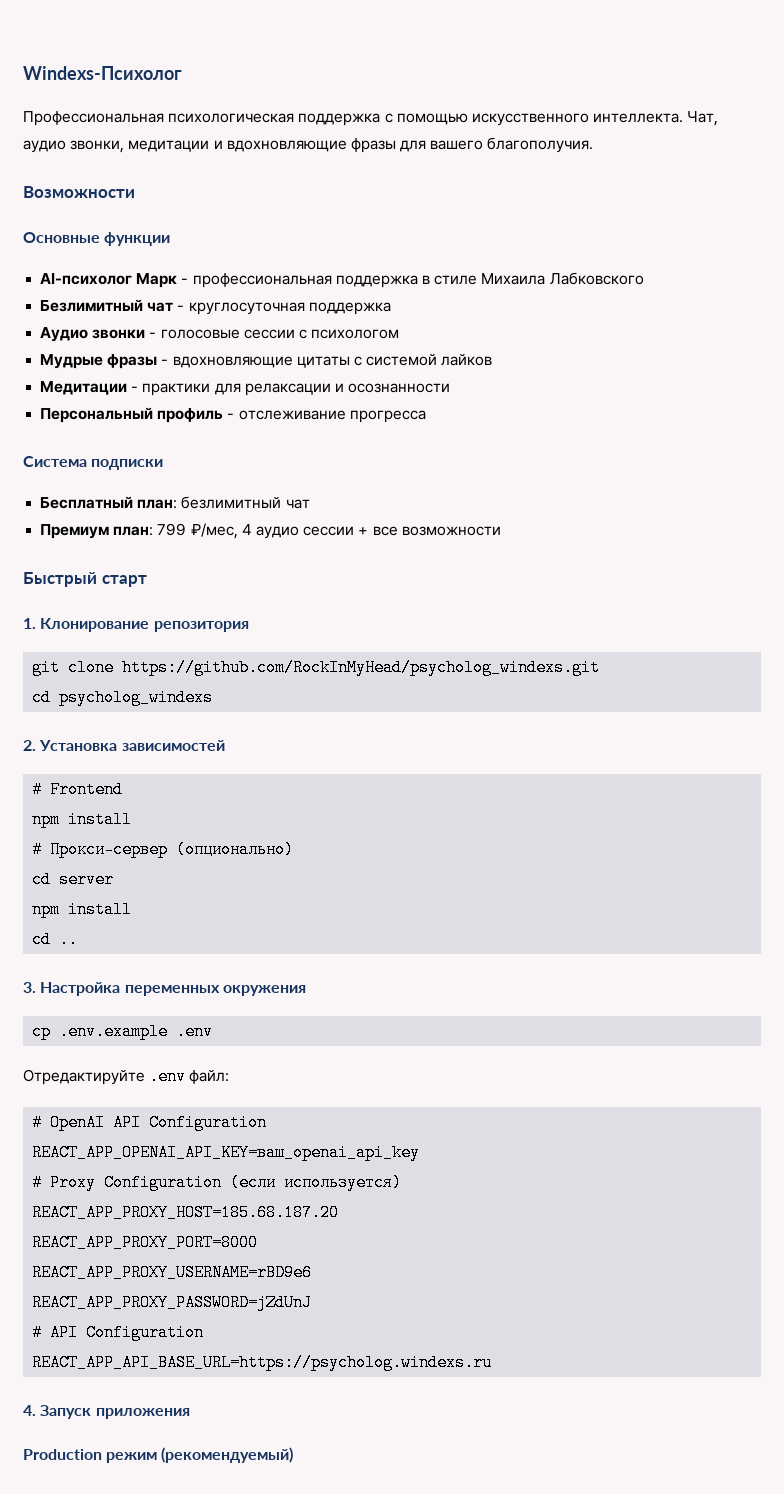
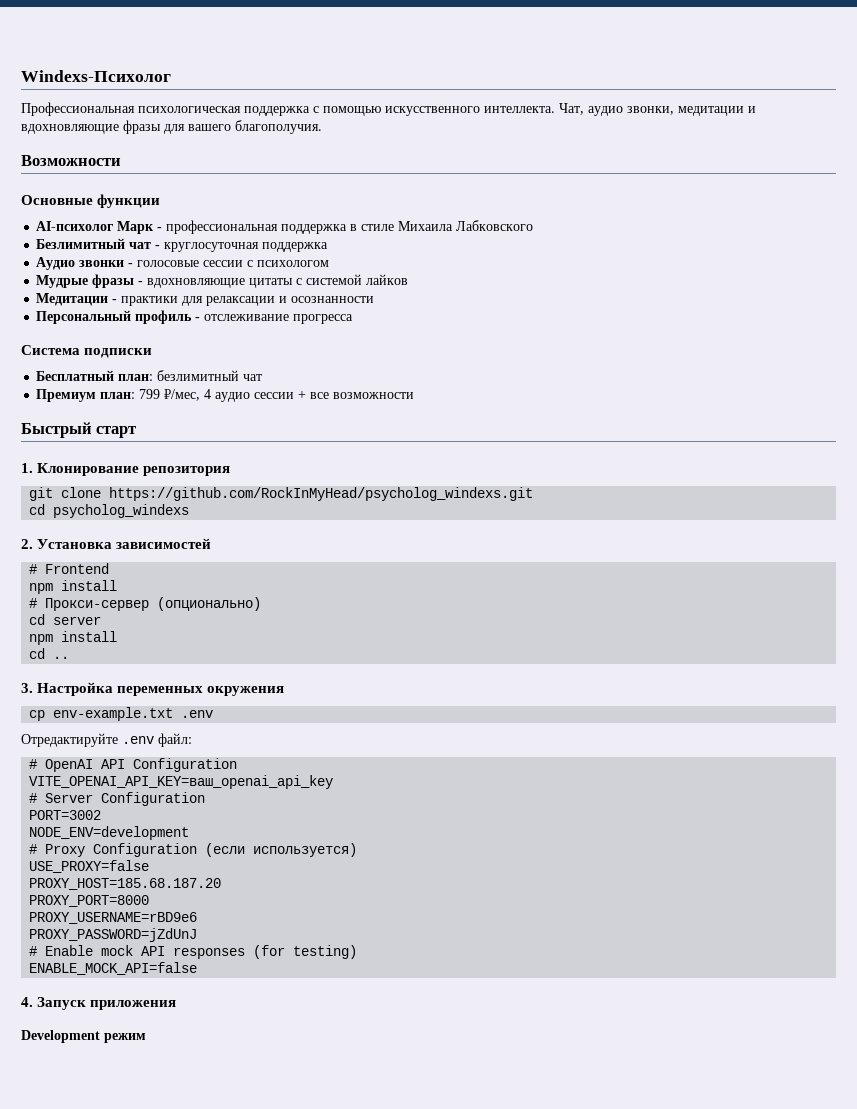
[59,1023,169,1040] .env.example -> [53,707,174,721] env-example.txt
[32,1144,421,1161] REACT_APP_OPENAI_API_KEY=ваш_openai_api_key -> [29,775,334,789] [29,792,206,806] [29,810,102,820] [29,826,190,840] VITE_OPENAI_API_KEY=ваш_openai_api_key // # Server Configuration // PORT=3002 // NODE_ENV=development
[32,1204,340,1221] [32,1234,259,1251] [32,1264,313,1281] [32,1294,313,1311] [32,1324,205,1341] [32,1354,493,1371] REACT_APP_PROXY_HOST=185.68.187.20 // REACT_APP_PROXY_PORT=8000 // REACT_APP_PROXY_USERNAME=rBD9e6 // REACT_APP_PROXY_PASSWORD=jZdUnJ // # API Configuration // REACT_APP_API_BASE_URL=https://psycholog.windexs.ru -> [29,860,150,873] [29,878,222,890] [29,895,150,907] [29,912,198,924] [29,928,198,942] [29,945,358,959] [29,962,198,975] USE_PROXY=false // PROXY_HOST=185.68.187.20 // PROXY_PORT=8000 // PROXY_USERNAME=rBD9e6 // PROXY_PASSWORD=jZdUnJ // # Enable mock API responses (for testing) // ENABLE_MOCK_API=false
[23,1447,294,1463] Production режим (рекомендуемый) -> [21,1030,146,1043] Development режим

